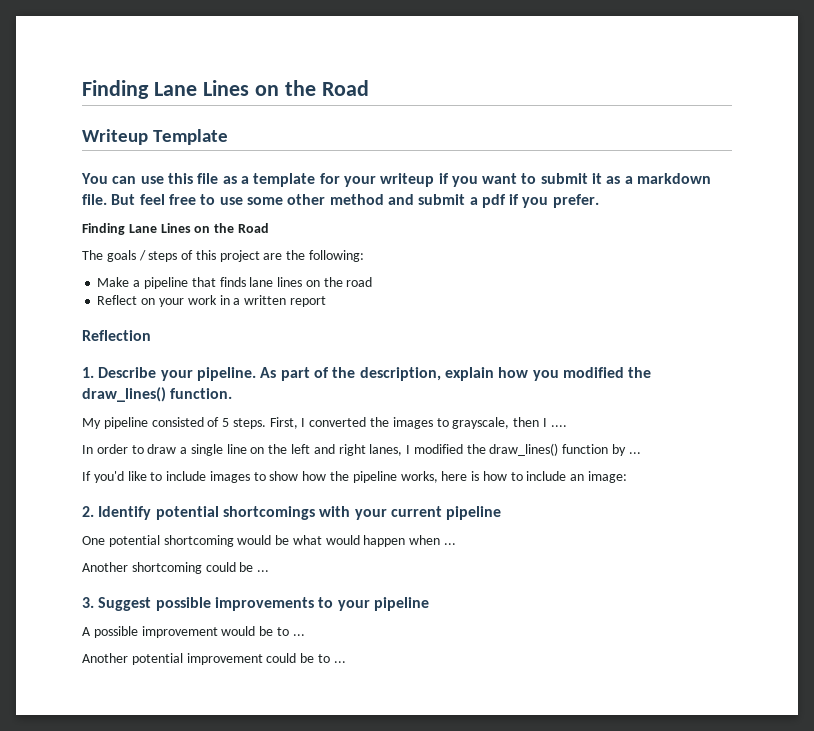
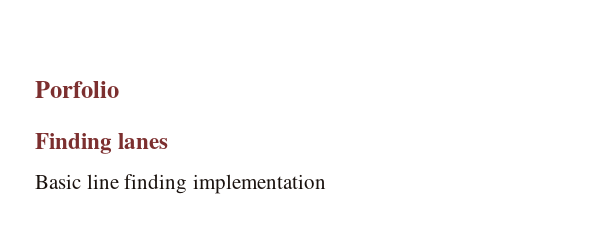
[82,80,369,99] [82,129,229,145] [81,173,712,187] [82,194,599,208] [82,223,269,235] [82,250,365,262] [97,277,373,289] [97,295,326,307] [82,330,151,341] [82,367,652,381] [82,387,233,402] [82,417,567,429] [82,443,641,456] [82,471,628,483] [82,506,502,520] [82,535,457,547] [82,562,270,574] [82,597,429,611] [82,626,305,638] [82,653,346,665] Finding Lane Lines on the Road // Writeup Template // You can use this file as a template for your writeup if you want to submit it as a markdown file. But feel free to use some other method and submit a pdf if you prefer. // Finding Lane Lines on the Road // The goals / steps of this project are the following: // Make a pipeline that finds lane lines on the road // Reflect on your work in a written report // Reflection // 1. Describe your pipeline. As part of the description, explain how you modified the draw_lines() function. // My pipeline consisted of 5 steps. First, I converted the images to grayscale, then I .... // In order to draw a single line on the left and right lanes, I modified the draw_lines() function by ... // If you'd like to include images to show how the pipeline works, here is how to include an image: // 2. Identify potential shortcomings with your current pipeline // One potential shortcoming would be what would happen when ... // Another shortcoming could be ... // 3. Suggest possible improvements to your pipeline // A possible improvement would be to ... // Another potential improvement could be to ... -> [35,81,119,98] [35,133,169,154] [35,174,327,194] Porfolio // Finding lanes // Basic line finding implementation

